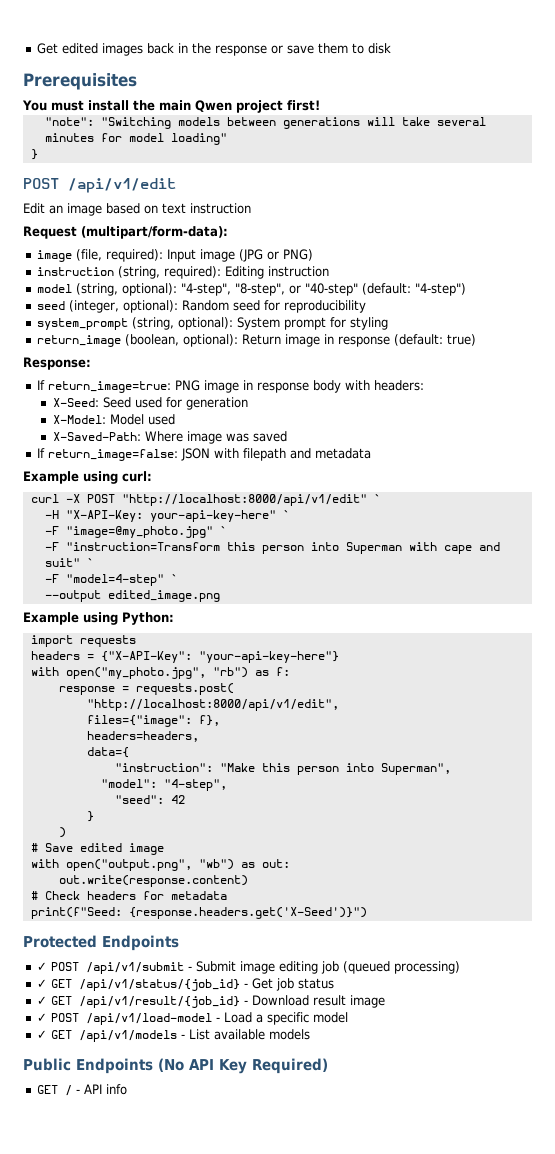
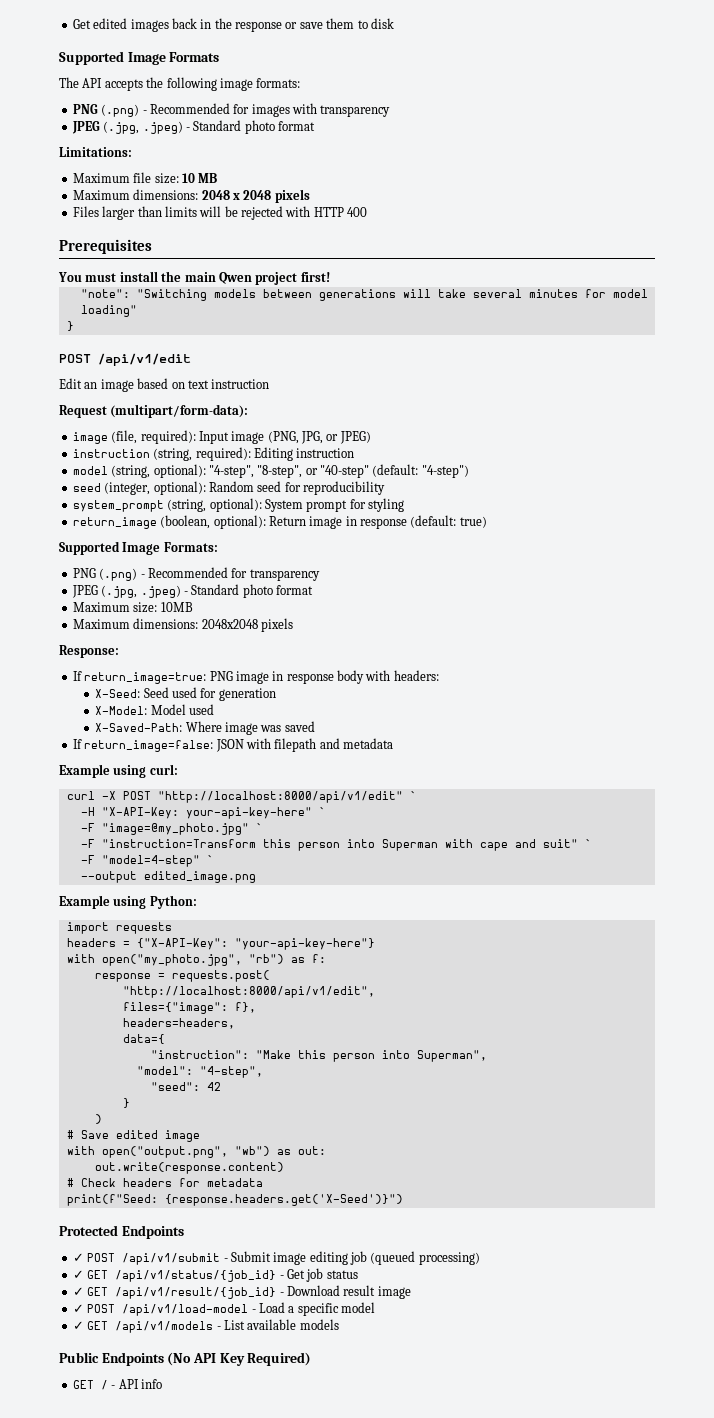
(391, 48) none -> [59,51,220,65] [59,77,301,91] [72,103,391,117] [71,120,315,134] [59,147,132,157] [72,172,218,184] [72,189,310,203] [72,206,368,220] // Supported Image Formats // The API accepts the following image formats: // PNG (.png) - Recommended for images with transparency // JPEG (.jpg, .jpeg) - Standard photo format // Limitations: // Maximum file size: 10 MB // Maximum dimensions: 2048 x 2048 pixels // Files larger than limits will be rejected with HTTP 400
[238,249,313,262] (JPG or PNG) -> [267,431,371,444] (PNG, JPG, or JPEG)
(476, 340) none -> [59,541,218,555] [72,567,320,581] [71,584,313,598] [72,602,193,613] [72,618,293,632] // Supported Image Formats: // PNG (.png) - Recommended for transparency // JPEG (.jpg, .jpeg) - Standard photo format // Maximum size: 10MB // Maximum dimensions: 2048x2048 pixels

